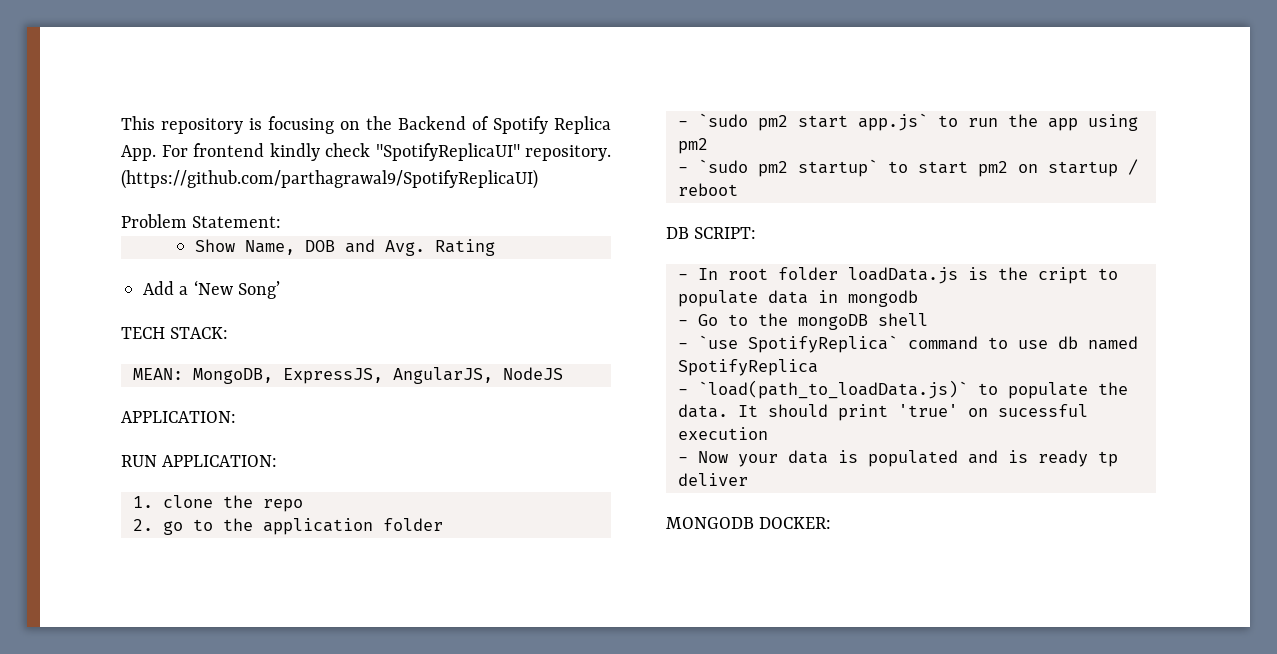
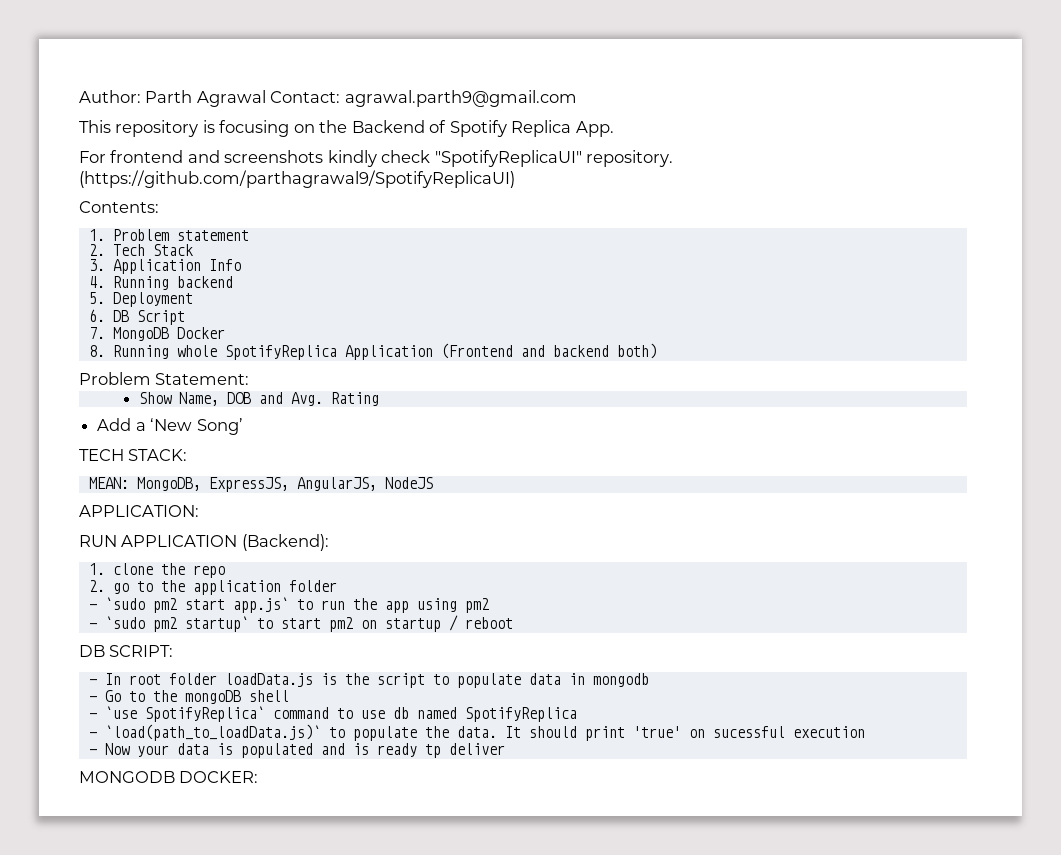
(121, 123) none -> [79,90,577,107] Author: Parth Agrawal Contact: agrawal.parth9@gmail.com //
(156, 153) none -> (614, 129) //
(264, 150) none -> [187,150,324,163] and screenshots
(538, 179) none -> [79,201,159,213] [88,229,249,241] [88,244,193,256] [88,259,241,274] [88,276,233,290] [88,292,193,307] [88,309,185,325] [88,327,225,341] [88,343,657,360] // Contents: // 1. Problem statement // 2. Tech Stack // 3. Application Info // 4. Running backend // 5. Deployment // 6. DB Script // 7. MongoDB Docker // 8. Running whole SpotifyReplica Application (Frontend and backend both)
[162,455,278,467] APPLICATION: -> [121,534,329,551] APPLICATION (Backend):
[1038,267,1088,284] cript -> [376,673,425,688] script

